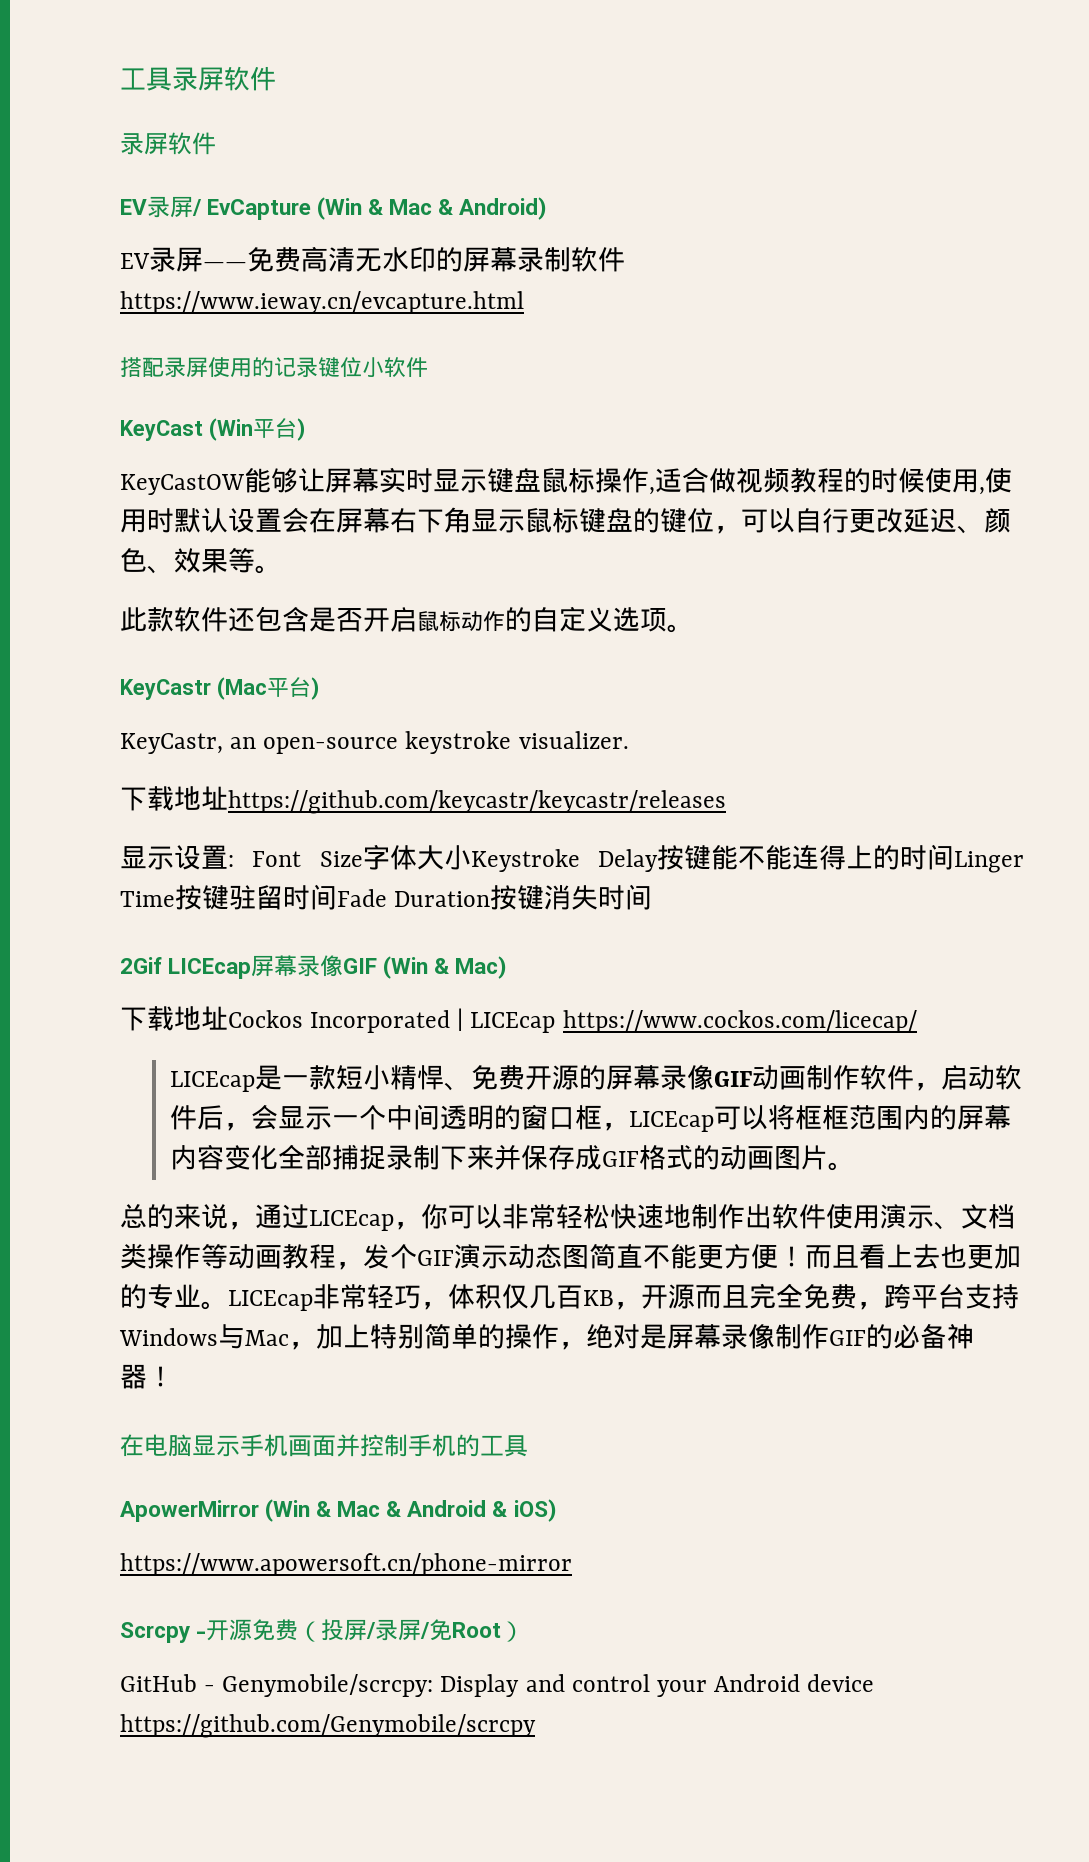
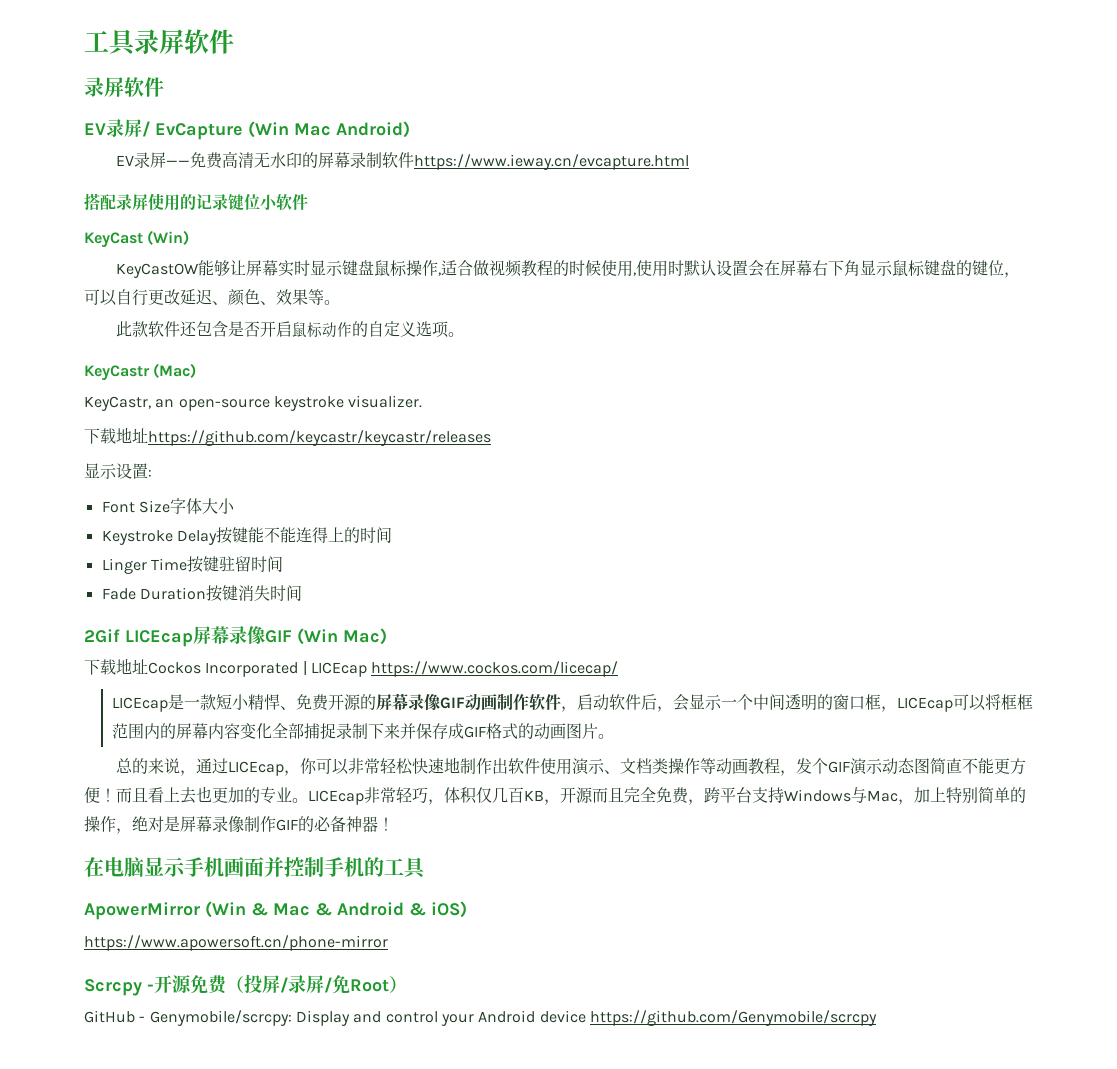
[368,199,454,215] & Mac & -> [294,123,331,136] Mac
[208,418,305,441] (Win平台) -> [147,230,190,245] (Win)
[216,677,319,700] (Mac平台) -> [153,363,197,378] (Mac)
(234, 861) none -> (152, 473) //
(471, 857) none -> (235, 506) //
(954, 857) none -> (392, 535) //
(337, 897) none -> (283, 564) //
[434,958,450,974] & -> (338, 636) none

